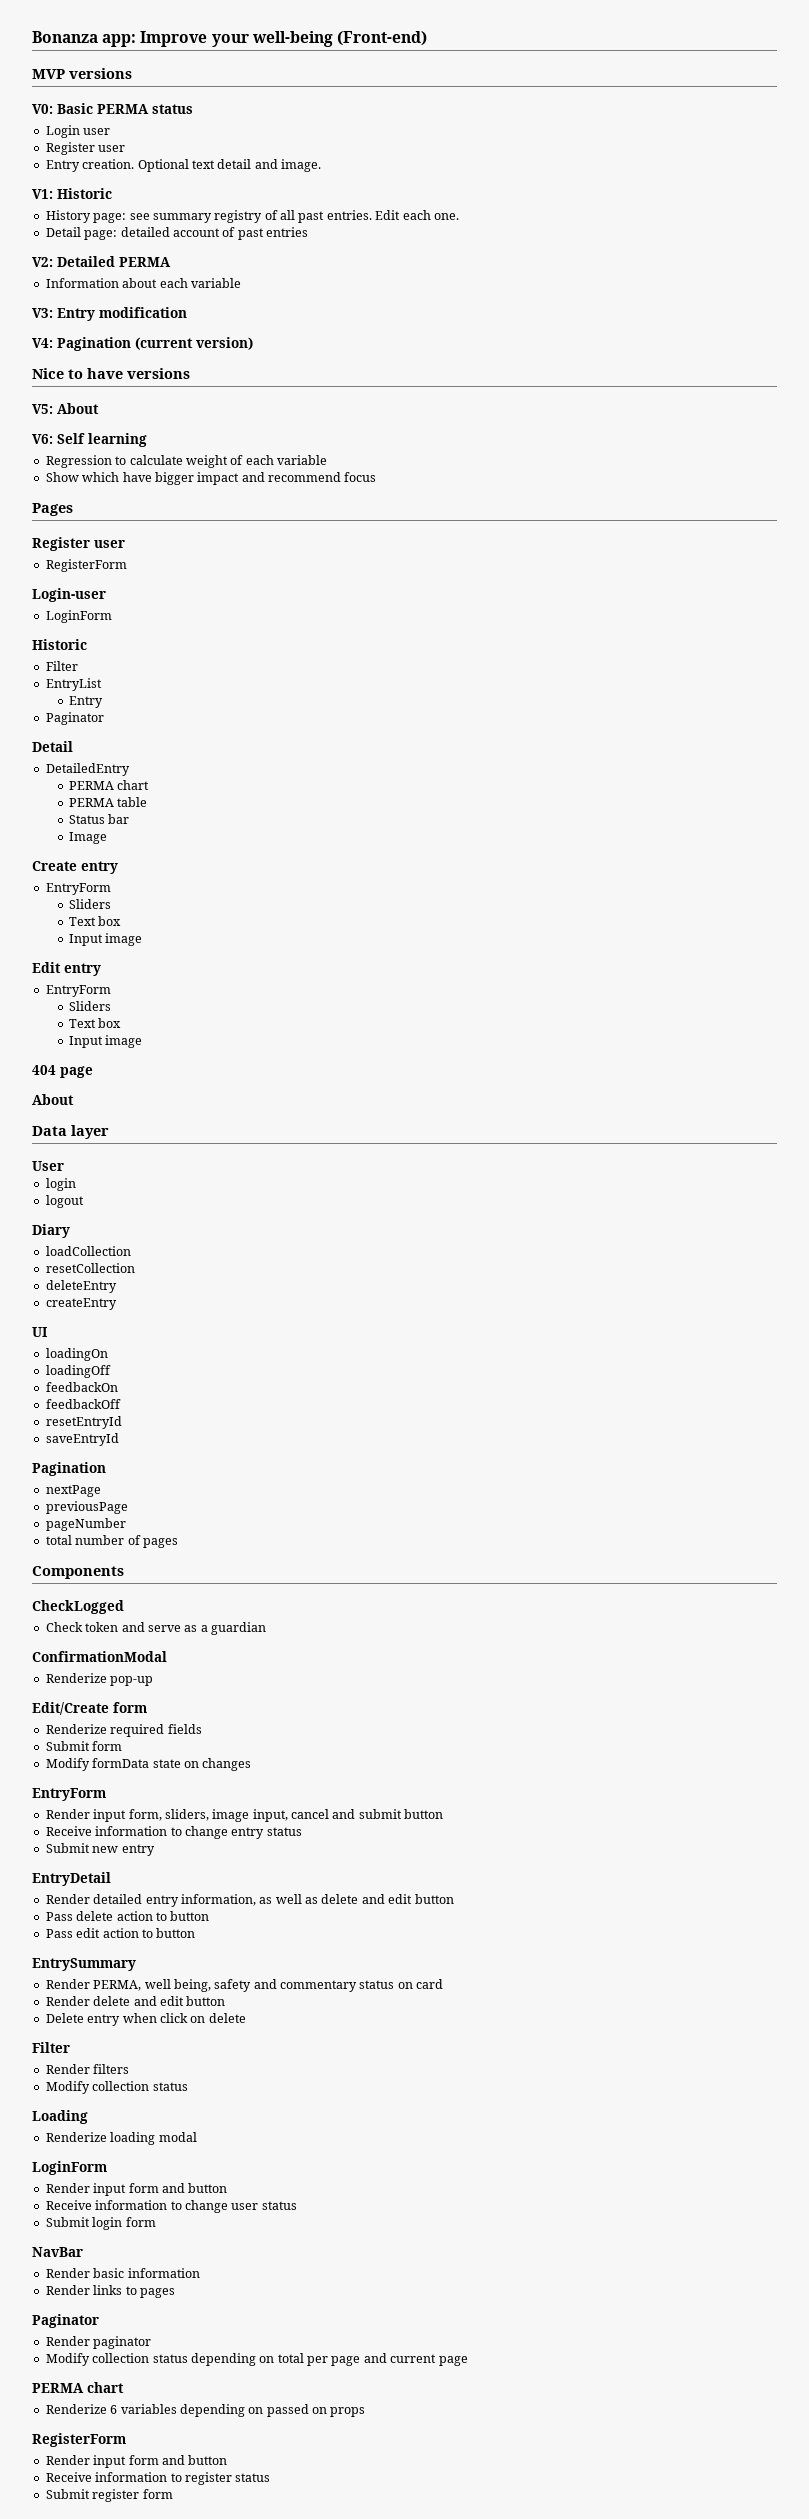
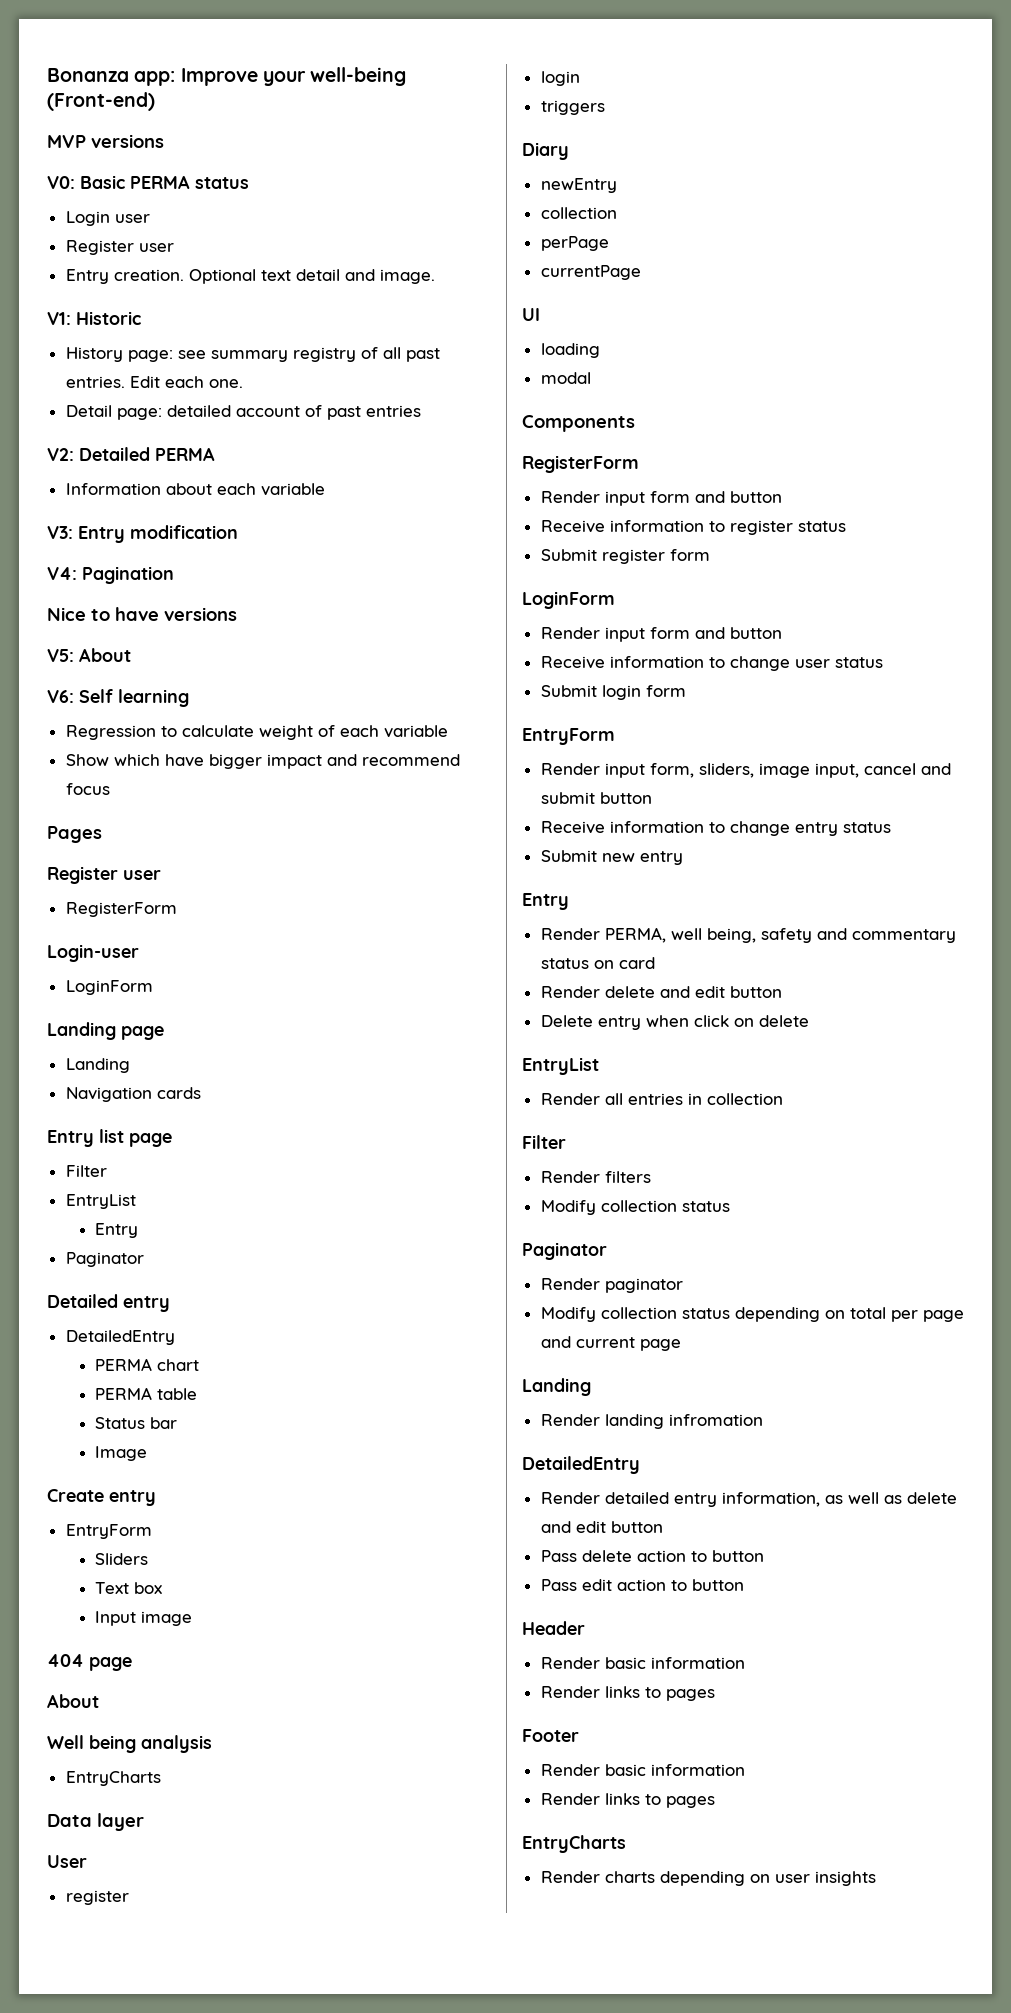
[135,337,253,350] (current version) -> (174, 575) none
[32,639,87,650] Historic -> [47,1022,164,1040] [65,1058,130,1073] [65,1087,201,1102] [47,1129,172,1147] Landing page // Landing // Navigation cards // Entry list page
[32,741,73,752] Detail -> [47,1294,170,1312] Detailed entry
[32,962,101,976] [45,985,111,997] [68,1001,111,1011] [68,1018,122,1028] [68,1035,143,1048] // Edit entry // EntryForm // Sliders // Text box // Input image -> (192, 1618) none
(74, 1099) none -> [47,1735,212,1753] [65,1771,161,1786] // Well being analysis // EntryCharts
(64, 1166) none -> [65,1890,129,1905] // register
[45,1195,84,1208] logout -> [540,100,605,115] triggers
[45,1246,131,1256] [45,1263,135,1273] [45,1280,117,1293] [45,1298,117,1310] [32,1327,48,1337] [45,1348,108,1361] [45,1365,111,1378] [45,1382,118,1392] [45,1399,121,1409] [45,1416,122,1429] [45,1433,119,1446] [32,1462,106,1476] [45,1485,101,1497] [45,1501,128,1514] [45,1518,126,1531] [45,1535,178,1548] [32,1566,124,1579] [32,1600,124,1614] [45,1622,266,1635] [32,1651,167,1662] [45,1673,154,1686] [32,1702,147,1715] [45,1724,202,1737] [45,1741,123,1751] [45,1758,252,1771] loadCollection // resetCollection // deleteEntry // createEntry // UI // loadingOn // loadingOff // feedbackOn // feedbackOff // resetEntryId // saveEntryId // Pagination // nextPage // previousPage // pageNumber // total number of pages // Components // CheckLogged // Check token and serve as a guardian // ConfirmationModal // Renderize pop-up // Edit/Create form // Renderize required fields // Submit form // Modify formData state on changes -> [540,178,617,193] [540,207,617,219] [540,236,609,251] [540,265,641,280] [522,308,540,321] [540,343,600,358] [540,372,591,384] [522,415,635,432] [522,455,639,473] [540,491,782,506] [540,520,846,535] [540,549,710,564] [522,591,615,609] [540,627,782,642] [540,656,883,671] [540,685,686,700] newEntry // collection // perPage // currentPage // UI // loading // modal // Components // RegisterForm // Render input form and button // Receive information to register status // Submit register form // LoginForm // Render input form and button // Receive information to change user status // Submit login form
[32,1872,111,1886] EntryDetail -> [522,893,569,910] [540,927,956,943] [540,957,655,969] [540,986,782,998] [540,1015,809,1030] [522,1057,599,1075] [540,1093,783,1105] [522,1135,566,1149] [540,1171,651,1183] [540,1200,730,1215] [522,1242,607,1260] [540,1278,683,1293] [540,1307,964,1322] [540,1336,681,1351] [522,1378,591,1396] [540,1414,763,1429] [522,1456,640,1474] Entry // Render PERMA, well being, safety and commentary status on card // Render delete and edit button // Delete entry when click on delete // EntryList // Render all entries in collection // Filter // Render filters // Modify collection status // Paginator // Render paginator // Modify collection status depending on total per page and current page // Landing // Render landing infromation // DetailedEntry
[32,1958,136,1971] [45,1979,444,1992] [45,1996,226,2006] [45,2013,246,2026] [32,2042,70,2053] [45,2064,130,2074] [45,2081,188,2094] [32,2110,88,2124] [45,2132,197,2145] [32,2161,107,2175] [45,2183,228,2196] [45,2200,297,2213] [45,2217,156,2230] [32,2247,83,2257] [45,2268,200,2278] [45,2285,175,2298] [32,2314,99,2328] [45,2336,152,2349] [45,2353,468,2366] [32,2382,124,2393] [45,2404,366,2417] [32,2433,126,2447] [45,2455,228,2468] [45,2472,271,2485] [45,2489,173,2502] EntrySummary // Render PERMA, well being, safety and commentary status on card // Render delete and edit button // Delete entry when click on delete // Filter // Render filters // Modify collection status // Loading // Renderize loading modal // LoginForm // Render input form and button // Receive information to change user status // Submit login form // NavBar // Render basic information // Render links to pages // Paginator // Render paginator // Modify collection status depending on total per page and current page // PERMA chart // Renderize 6 variables depending on passed on props // RegisterForm // Render input form and button // Receive information to register status // Submit register form -> [522,1621,585,1635] [540,1657,745,1669] [540,1686,715,1701] [522,1729,579,1742] [540,1764,745,1776] [540,1793,715,1808] [522,1835,626,1853] [540,1871,876,1886] Header // Render basic information // Render links to pages // Footer // Render basic information // Render links to pages // EntryCharts // Render charts depending on user insights

